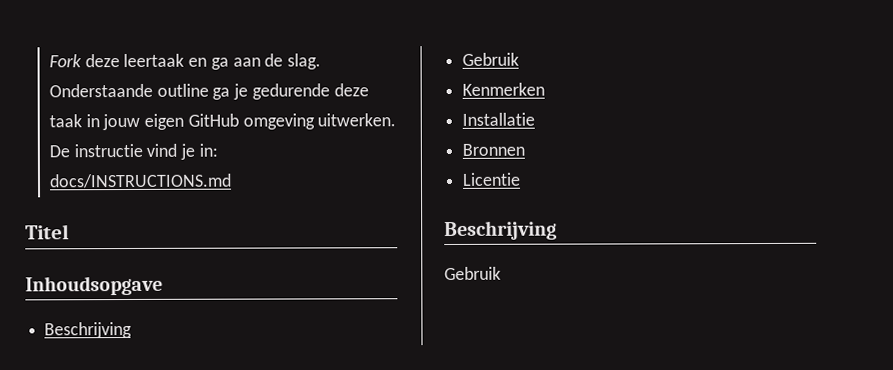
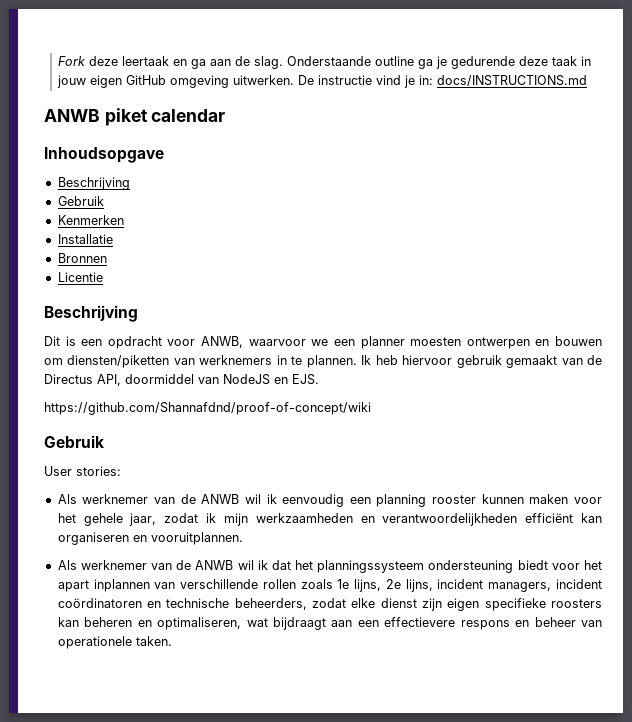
[25,224,70,240] Titel -> [44,108,226,126] ANWB piket calendar
[444,266,501,281] Gebruik -> [44,336,603,349] [44,355,602,368] [44,374,319,386] [44,402,371,415] [44,435,104,448] [44,466,121,476] [57,494,602,507] [57,513,602,526] [57,532,243,545] [57,560,602,573] [57,579,602,592] [57,598,602,611] [57,617,602,630] [57,636,172,649] Dit is een opdracht voor ANWB, waarvoor we een planner moesten ontwerpen en bouwen om diensten/piketten van werknemers in te plannen. Ik heb hiervoor gebruik gemaakt van de Directus API, doormiddel van NodeJS en EJS. // https://github.com/Shannafdnd/proof-of-concept/wiki // Gebruik // User stories: // Als werknemer van de ANWB wil ik eenvoudig een planning rooster kunnen maken voor het gehele jaar, zodat ik mijn werkzaamheden en verantwoordelijkheden efficiënt kan organiseren en vooruitplannen. // Als werknemer van de ANWB wil ik dat het planningssysteem ondersteuning biedt voor het apart inplannen van verschillende rollen zoals 1e lijns, 2e lijns, incident managers, incident coördinatoren en technische beheerders, zodat elke dienst zijn eigen specifieke roosters kan beheren en optimaliseren, wat bijdraagt aan een effectievere respons en beheer van operationele taken.

